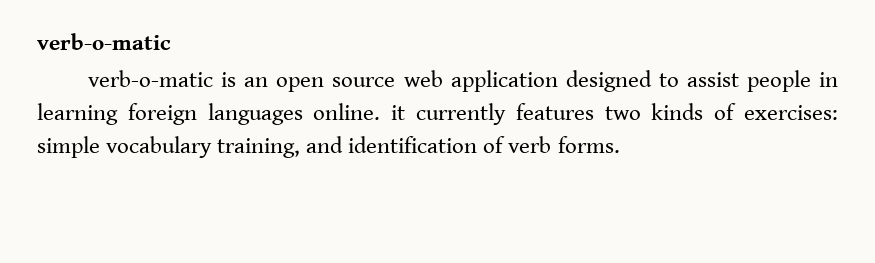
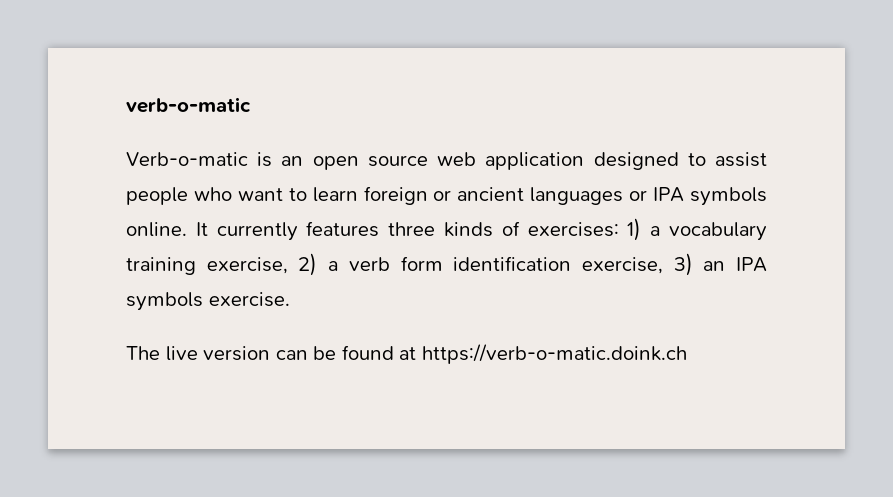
[88,70,214,87] verb-o-matic -> [126,152,248,166] Verb-o-matic
[819,72,839,87] [37,103,406,125] in learning foreign languages online. it -> [193,186,767,206] [126,222,208,237] who want to learn foreign or ancient languages or IPA symbols online. It
[604,106,641,120] two -> [388,222,436,236] three
[37,136,620,158] simple vocabulary training, and identification of verb forms. -> [627,218,767,241] [126,253,767,276] [126,292,290,311] [126,344,687,364] 1) a vocabulary training exercise, 2) a verb form identification exercise, 3) an IPA symbols exercise. // The live version can be found at https://verb-o-matic.doink.ch

